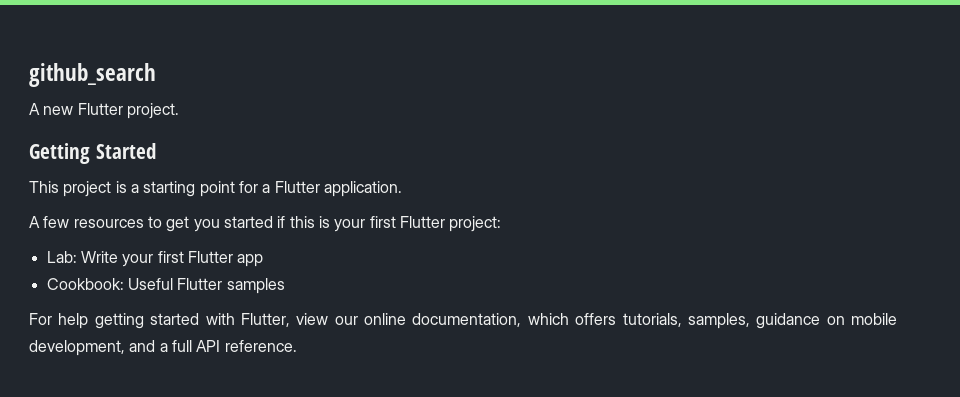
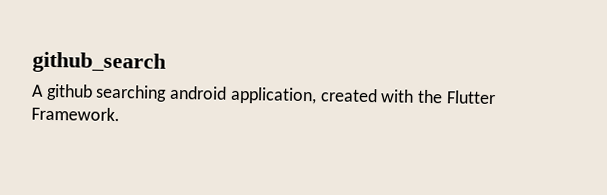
[43,103,179,119] [29,143,156,164] [29,181,402,197] [29,216,502,232] [46,251,264,267] [46,278,285,294] [29,313,897,329] [29,340,297,356] new Flutter project. // Getting Started // This project is a starting point for a Flutter application. // A few resources to get you started if this is your first Flutter project: // Lab: Write your first Flutter app // Cookbook: Useful Flutter samples // For help getting started with Flutter, view our online documentation, which offers tutorials, samples, guidance on mobile development, and a full API reference. -> [45,83,496,105] [31,106,120,122] github searching android application, created with the Flutter Framework.

